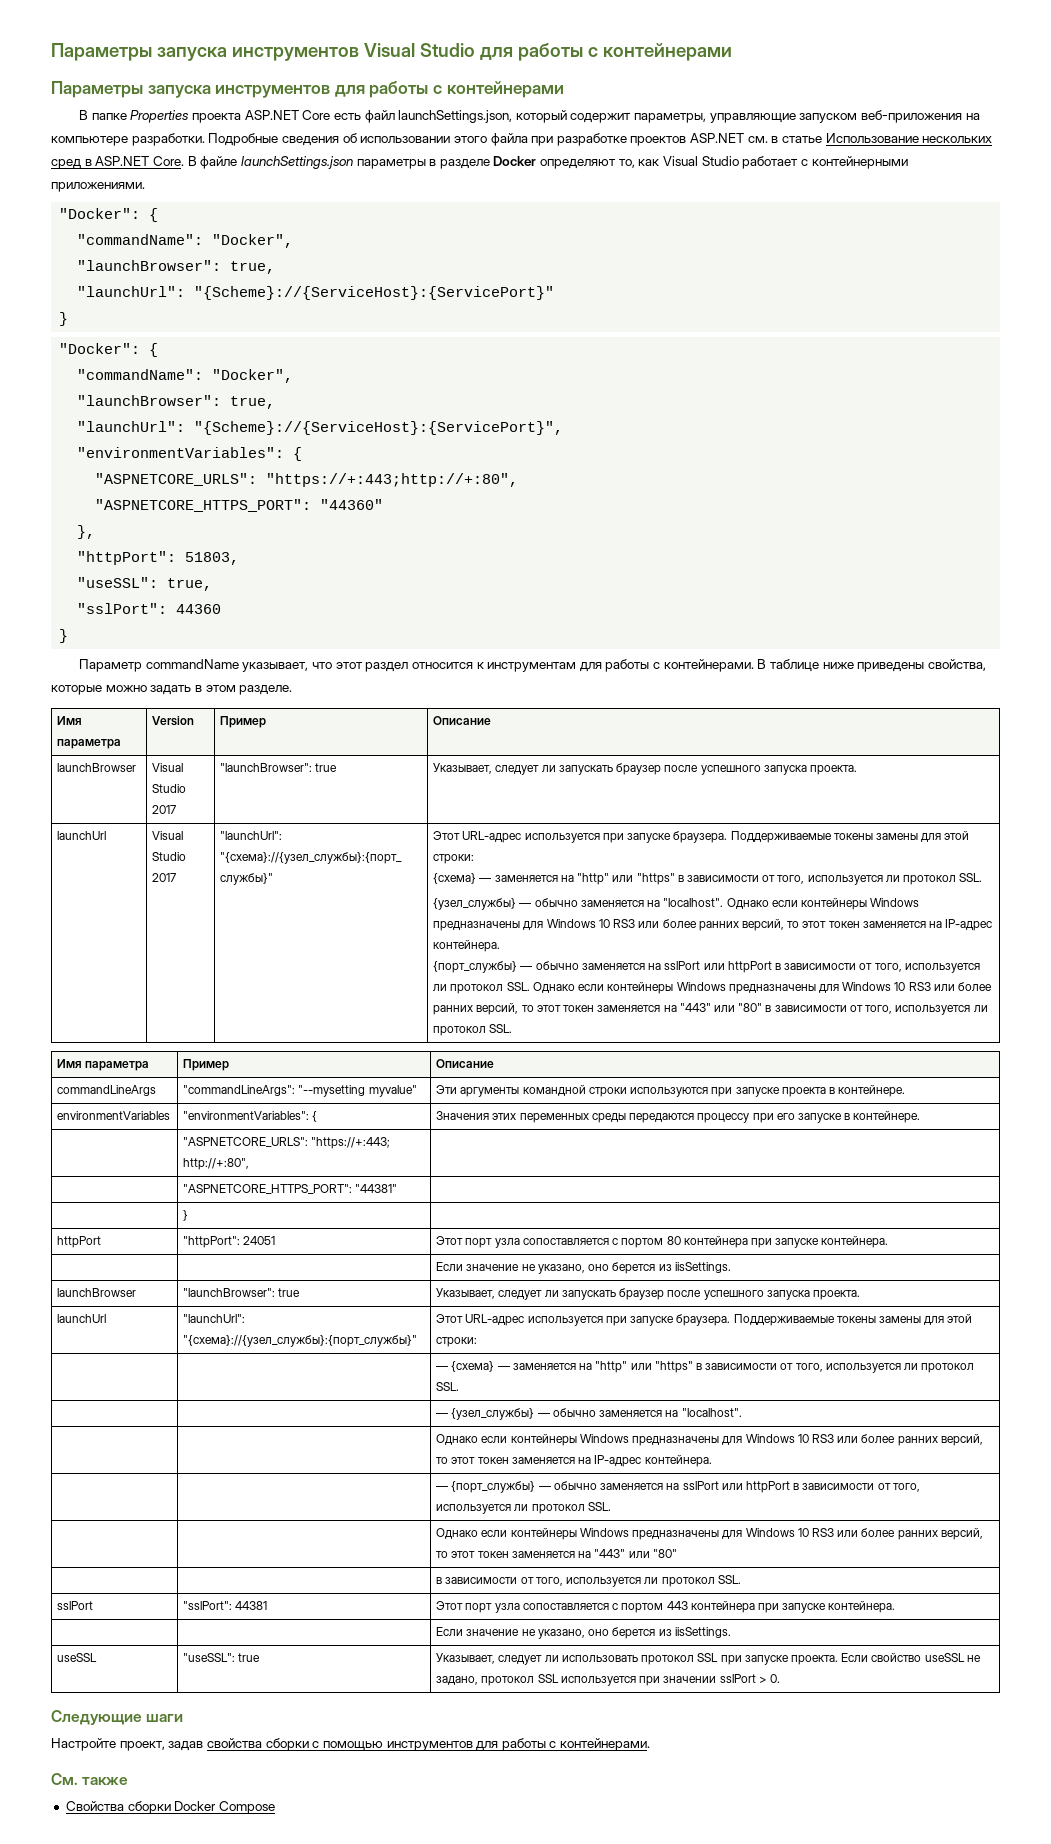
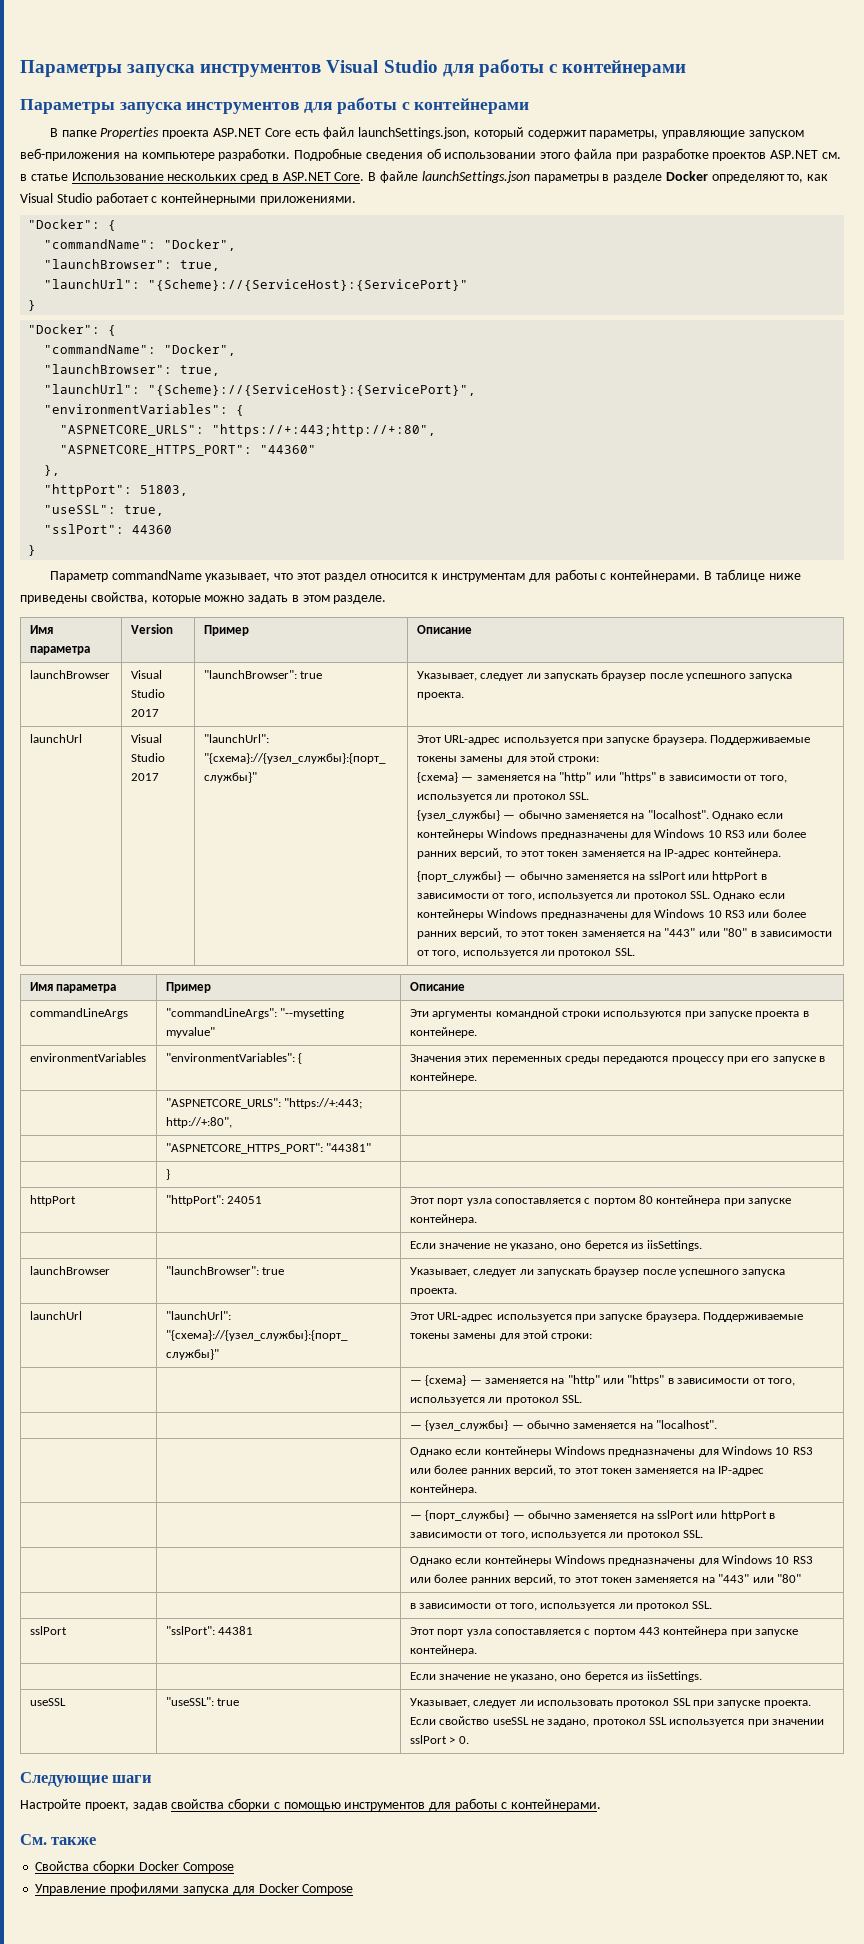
(275, 1807) none -> [35,1883,354,1895] // Управление профилями запуска для Docker Compose

